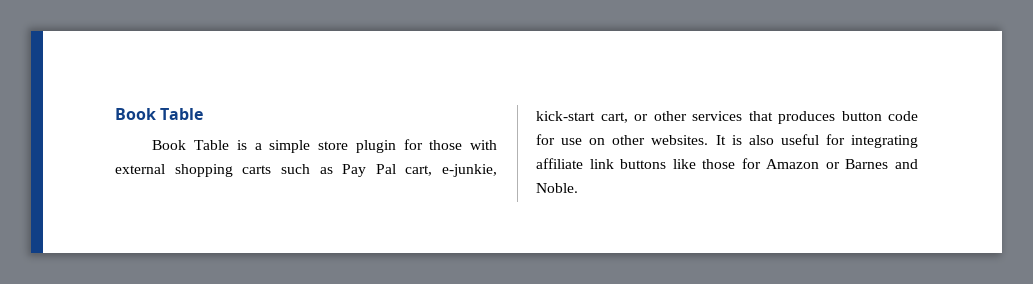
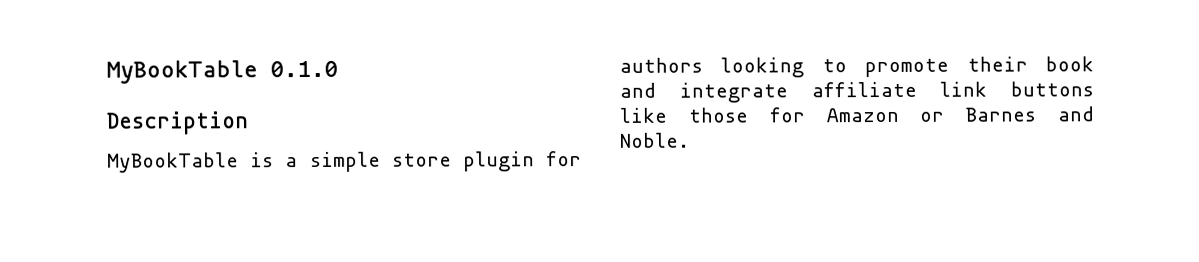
[115,108,204,120] [152,140,230,150] Book Table // Book Table -> [106,60,338,84] [106,111,249,135] [107,152,239,173] MyBookTable 0.1.0 // Description // MyBookTable
[429,140,498,150] [115,164,497,177] [536,111,918,124] [536,134,918,148] those with external shopping carts such as Pay Pal cart, e-junkie, kick-start cart, or other services that produces button code for use on other websites. It is also useful for integrating -> [619,56,1094,78] [619,82,788,103] authors looking to promote their book and integrate

